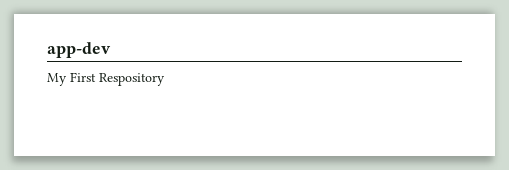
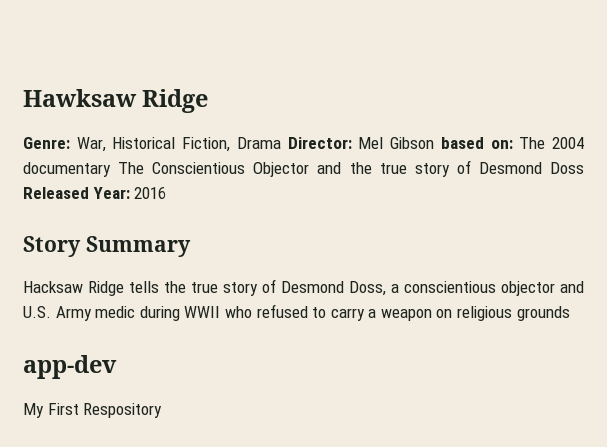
(47, 50) none -> [23,89,209,113] [23,137,585,152] [23,160,585,177] [23,187,167,199] [23,236,191,257] [23,279,584,296] [23,304,570,321] Hawksaw Ridge // Genre: War, Historical Fiction, Drama Director: Mel Gibson based on: The 2004 documentary The Conscientious Objector and the true story of Desmond Doss Released Year: 2016 // Story Summary // Hacksaw Ridge tells the true story of Desmond Doss, a conscientious objector and U.S. Army medic during WWII who refused to carry a weapon on religious grounds //

